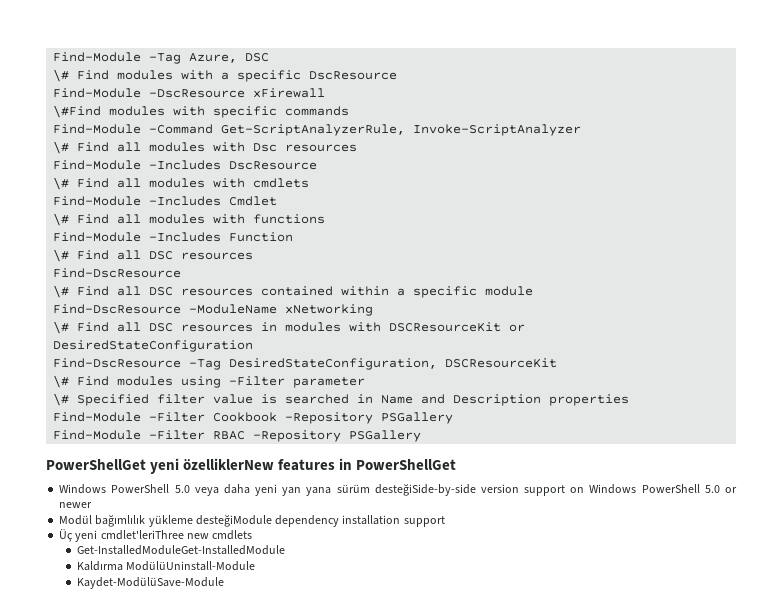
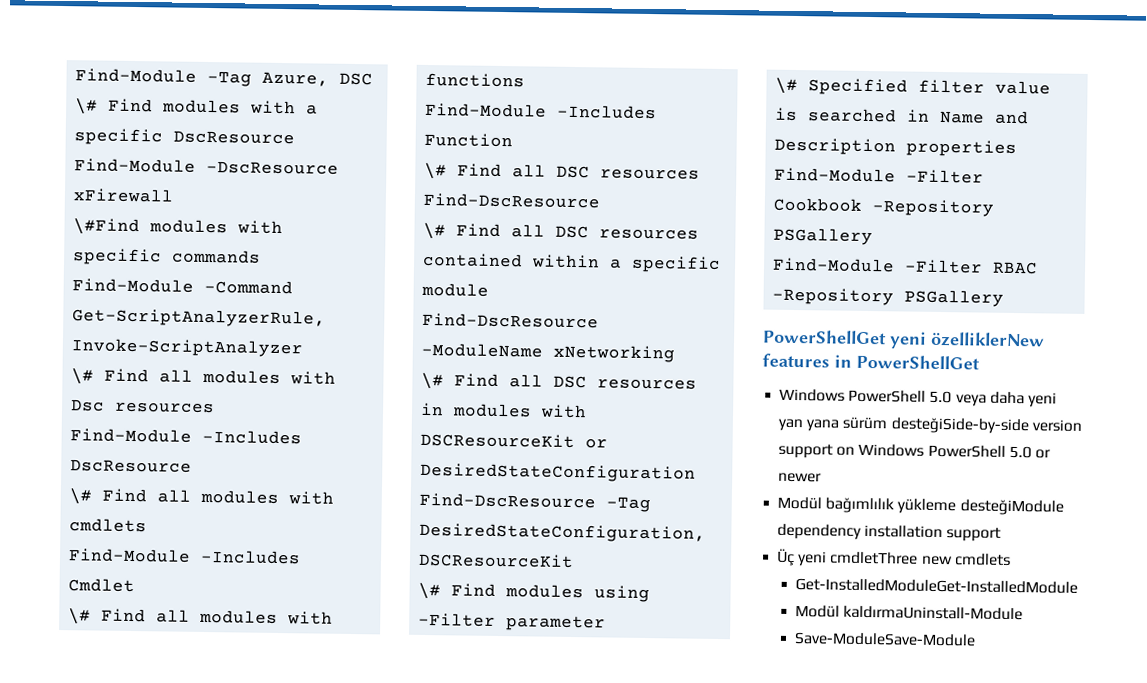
[100,530,184,540] cmdlet'leriThree -> [830,551,919,565] cmdletThree
[76,561,256,571] [76,577,224,589] Kaldırma ModülüUninstall-Module // Kaydet-ModülüSave-Module -> [794,605,1023,621] [793,632,976,647] Modül kaldırmaUninstall-Module // Save-ModuleSave-Module

